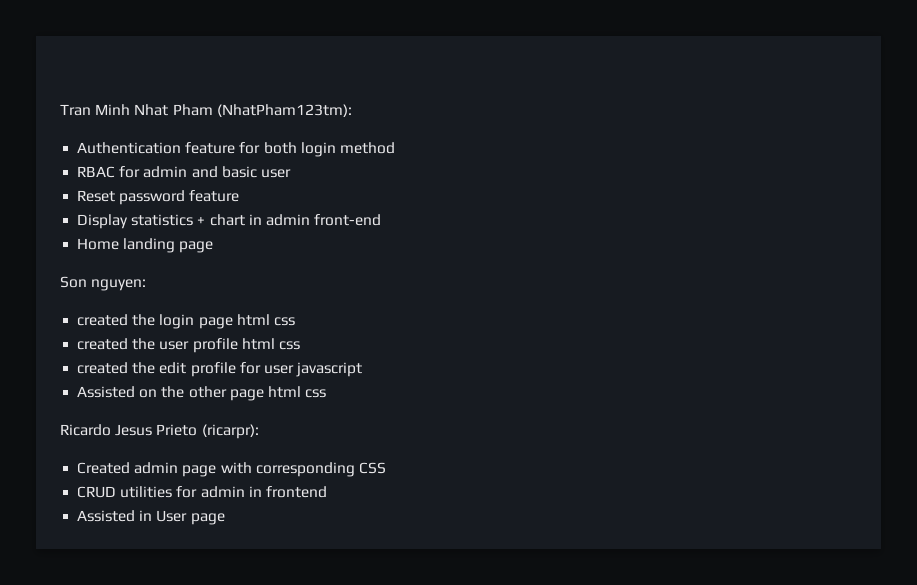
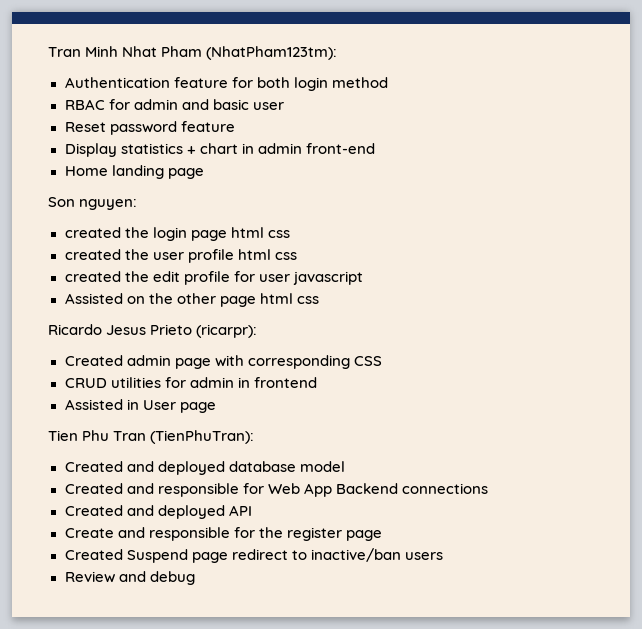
(225, 519) none -> [48,430,255,444] [64,461,345,475] [64,483,488,497] [64,505,252,519] [64,527,382,541] [64,548,443,563] [64,571,195,585] // Tien Phu Tran (TienPhuTran): // Created and deployed database model // Created and responsible for Web App Backend connections // Created and deployed API // Create and responsible for the register page // Created Suspend page redirect to inactive/ban users // Review and debug

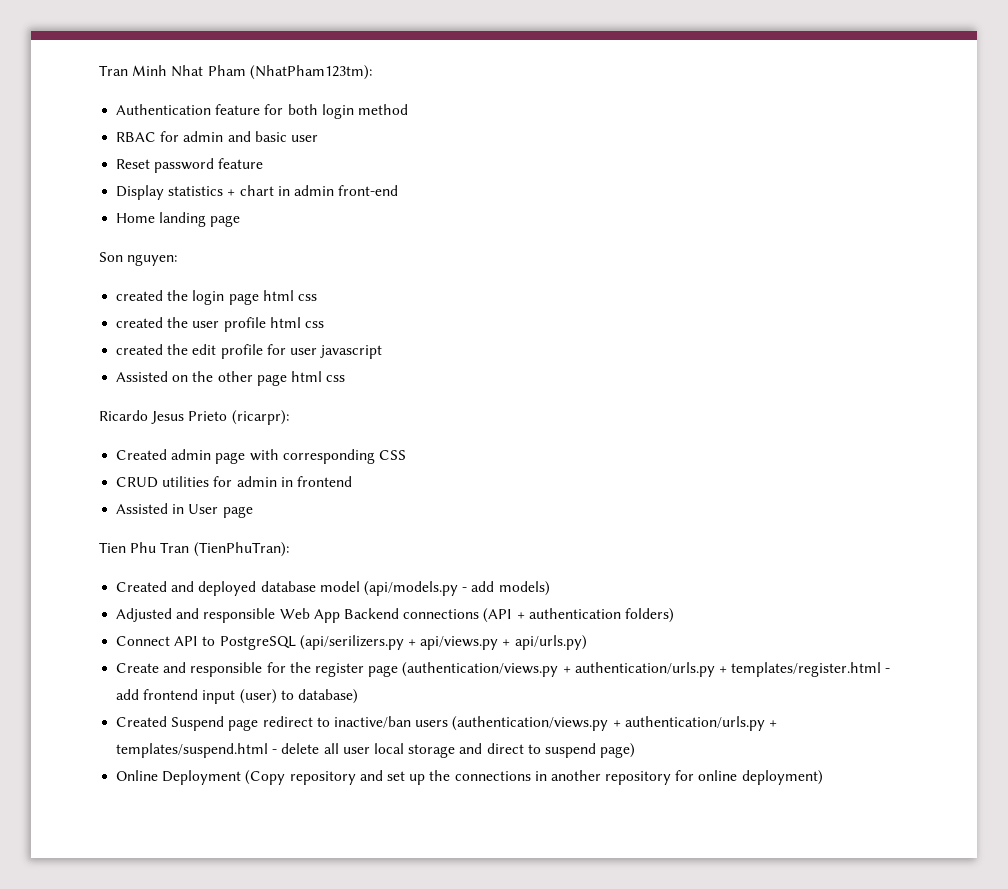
[64,483,264,497] // Created and responsible for -> [363,581,550,596] [116,608,276,623] (api/models.py - add models) // Adjusted and responsible
[64,505,252,519] // Created and deployed API -> [483,608,674,623] [116,635,587,650] (API + authentication folders) // Connect API to PostgreSQL (api/serilizers.py + api/views.py + api/urls.py)
(382, 535) none -> [402,662,891,677] [116,689,358,704] (authentication/views.py + authentication/urls.py + templates/register.html - add frontend input (user) to database)
[64,571,195,585] // Review and debug -> [452,716,777,731] [116,743,636,758] [116,770,823,785] (authentication/views.py + authentication/urls.py + templates/suspend.html - delete all user local storage and direct to suspend page) // Online Deployment (Copy repository and set up the connections in another repository for online deployment)

